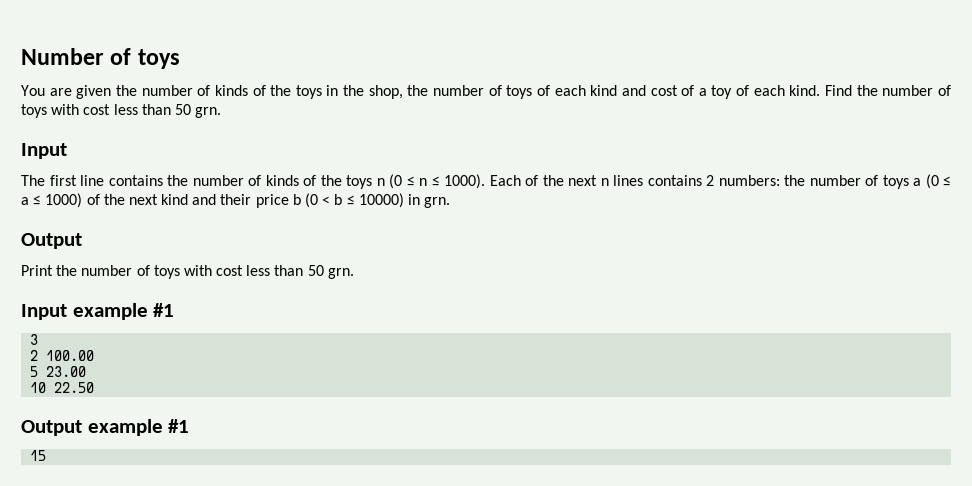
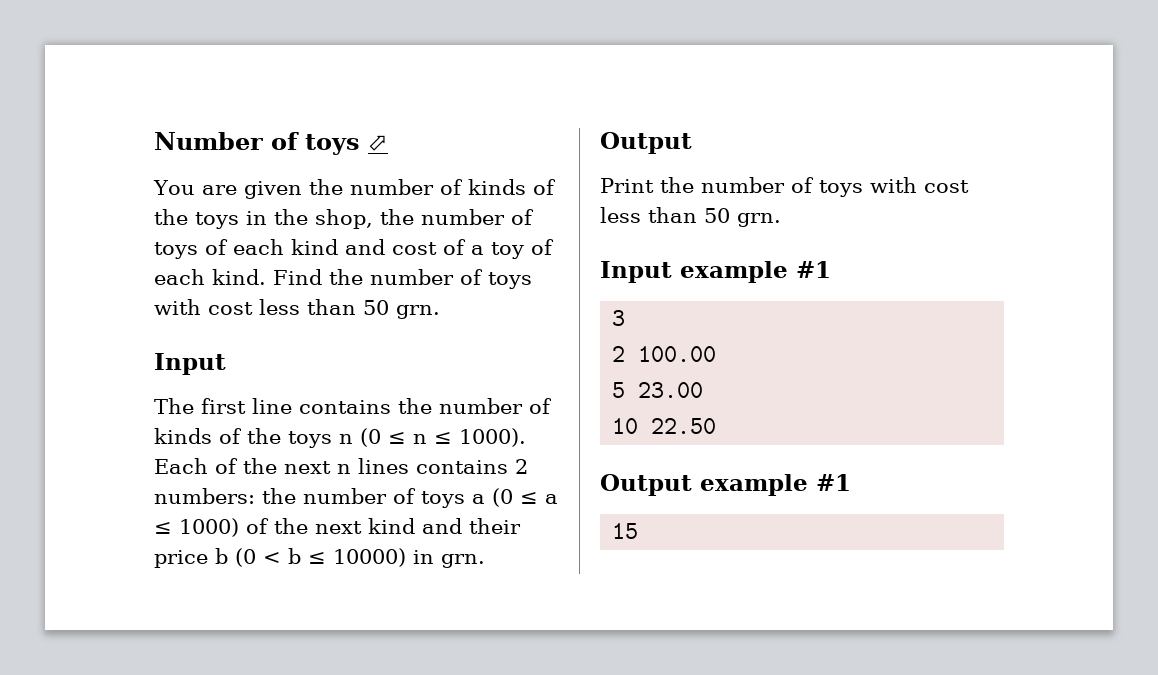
(180, 59) none -> [368,135,388,151] ⬀

